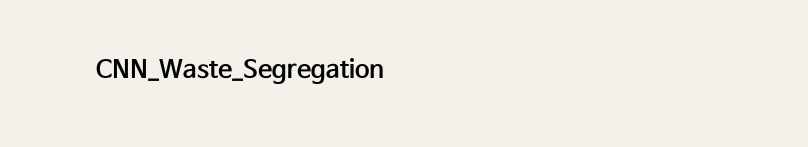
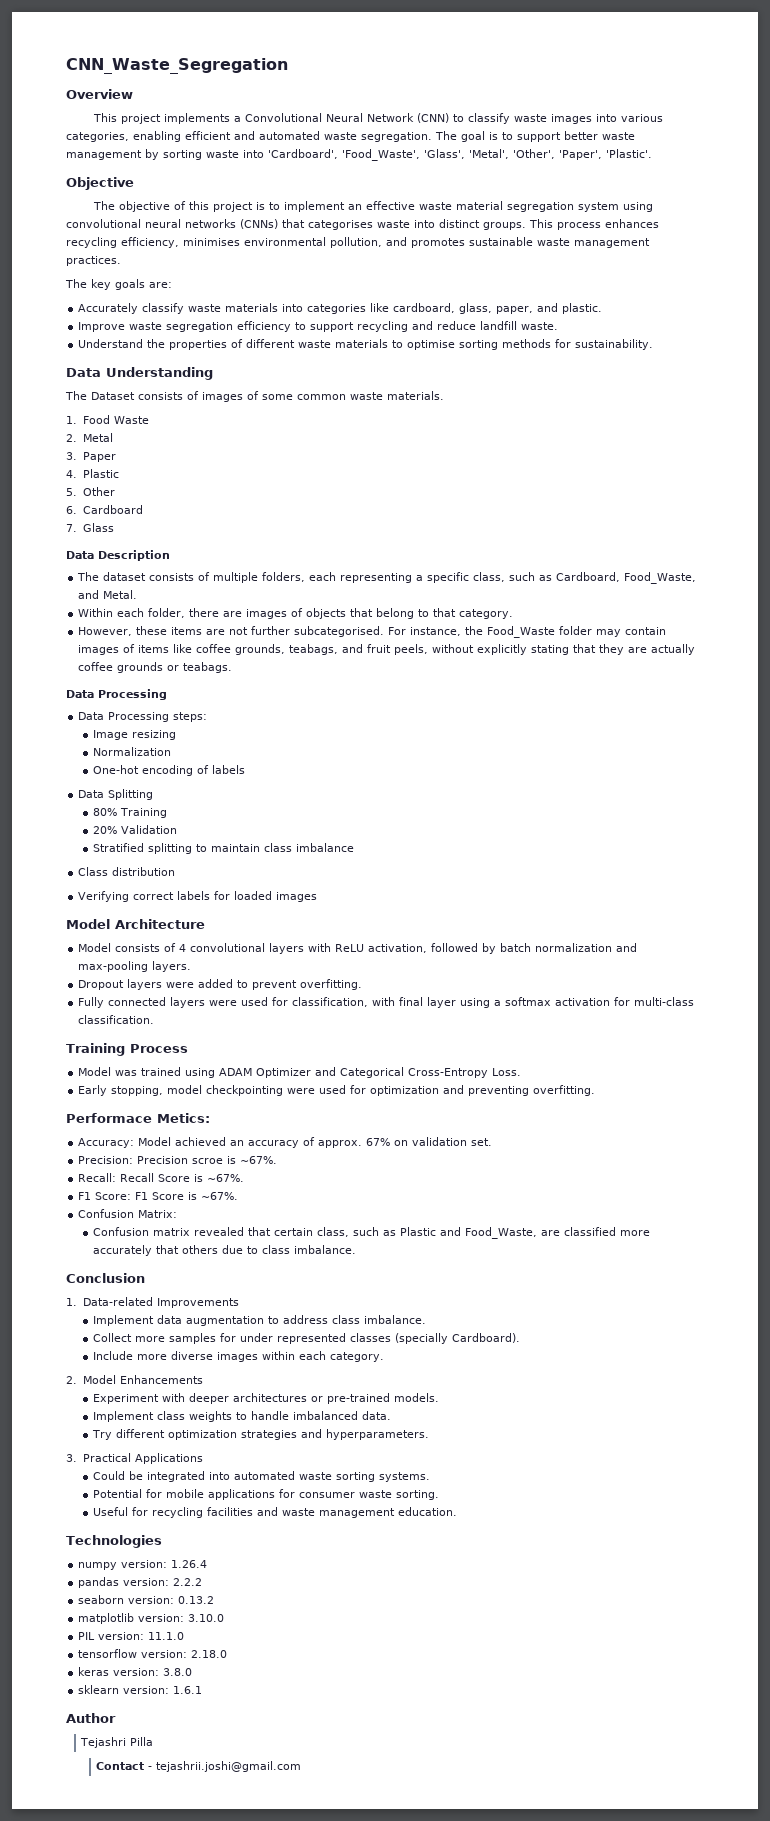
(384, 71) none -> [66,89,133,99] [93,113,664,124] [66,131,635,142] [66,149,652,161] [66,177,134,190] [93,201,654,212] [66,219,659,230] [66,237,650,248] [66,256,121,266] [65,279,172,290] [78,303,603,314] [78,321,559,332] [78,339,654,350] [66,367,213,380] [65,391,444,402] [66,415,149,424] [66,433,113,442] [66,452,116,462] [66,469,119,478] [66,487,115,496] [66,505,143,514] [66,523,114,532] [66,550,170,561] [77,572,697,584] [78,590,138,599] [78,608,514,619] [78,626,667,638] [78,644,696,655] [78,662,233,673] [66,689,167,700] [78,712,208,722] [93,730,177,740] [93,747,172,756] [93,765,246,776] [78,789,154,800] [93,808,168,818] [93,825,178,834] [93,843,355,854] [78,867,176,876] [78,891,318,902] [66,919,205,929] [78,943,638,954] [78,961,192,972] [78,979,363,990] [78,997,695,1008] [78,1015,155,1024] [66,1043,188,1056] [78,1067,522,1078] [78,1085,596,1096] [66,1113,210,1123] [78,1137,493,1148] [78,1156,278,1164] [78,1173,245,1182] [78,1192,239,1200] [78,1209,178,1218] [93,1227,651,1239] [93,1245,357,1256] [66,1273,145,1283] [66,1297,239,1308] [93,1315,427,1326] [93,1333,521,1344] [93,1351,385,1362] [66,1375,203,1384] [93,1393,440,1404] [93,1411,392,1422] [92,1429,430,1440] [66,1453,203,1464] [93,1471,431,1482] [93,1489,440,1500] [93,1507,458,1518] [66,1535,162,1548] [78,1560,208,1570] [78,1577,203,1588] [78,1595,215,1604] [78,1613,225,1624] [78,1632,185,1640] [78,1649,228,1658] [78,1667,193,1676] [78,1685,203,1694] [66,1713,116,1723] [80,1737,154,1748] [96,1761,302,1772] // Overview // This project implements a Convolutional Neural Network (CNN) to classify waste images into various categories, enabling efficient and automated waste segregation. The goal is to support better waste management by sorting waste into 'Cardboard', 'Food_Waste', 'Glass', 'Metal', 'Other', 'Paper', 'Plastic'. // Objective // The objective of this project is to implement an effective waste material segregation system using convolutional neural networks (CNNs) that categorises waste into distinct groups. This process enhances recycling efficiency, minimises environmental pollution, and promotes sustainable waste management practices. // The key goals are: // Accurately classify waste materials into categories like cardboard, glass, paper, and plastic. // Improve waste segregation efficiency to support recycling and reduce landfill waste. // Understand the properties of different waste materials to optimise sorting methods for sustainability. // Data Understanding // The Dataset consists of images of some common waste materials. // 1. Food Waste // 2. Metal // 3. Paper // 4. Plastic // 5. Other // 6. Cardboard // 7. Glass // Data Description // The dataset consists of multiple folders, each representing a specific class, such as Cardboard, Food_Waste, and Metal. // Within each folder, there are images of objects that belong to that category. // However, these items are not further subcategorised. For instance, the Food_Waste folder may contain images of items like coffee grounds, teabags, and fruit peels, without explicitly stating that they are actually coffee grounds or teabags. // Data Processing // Data Processing steps: // Image resizing // Normalization // One-hot encoding of labels // Data Splitting // 80% Training // 20% Validation // Stratified splitting to maintain class imbalance // Class distribution // Verifying correct labels for loaded images // Model Architecture // Model consists of 4 convolutional layers with ReLU activation, followed by batch normalization and max-pooling layers. // Dropout layers were added to prevent overfitting. // Fully connected layers were used for classification, with final layer using a softmax activation for multi-class classification. // Training Process // Model was trained using ADAM Optimizer and Categorical Cross-Entropy Loss. // Early stopping, model checkpointing were used for optimization and preventing overfitting. // Performace Metics: // Accuracy: Model achieved an accuracy of approx. 67% on validation set. // Precision: Precision scroe is ~67%. // Recall: Recall Score is ~67%. // F1 Score: F1 Score is ~67%. // Confusion Matrix: // Confusion matrix revealed that certain class, such as Plastic and Food_Waste, are classified more accurately that others due to class imbalance. // Conclusion // 1. Data-related Improvements // Implement data augmentation to address class imbalance. // Collect more samples for under represented classes (specially Cardboard). // Include more diverse images within each category. // 2. Model Enhancements // Experiment with deeper architectures or pre-trained models. // Implement class weights to handle imbalanced data. // Try different optimization strategies and hyperparameters. // 3. Practical Applications // Could be integrated into automated waste sorting systems. // Potential for mobile applications for consumer waste sorting. // Useful for recycling facilities and waste management education. // Technologies // numpy version: 1.26.4 // pandas version: 2.2.2 // seaborn version: 0.13.2 // matplotlib version: 3.10.0 // PIL version: 11.1.0 // tensorflow version: 2.18.0 // keras version: 3.8.0 // sklearn version: 1.6.1 // Author // Tejashri Pilla // Contact - tejashrii.joshi@gmail.com

